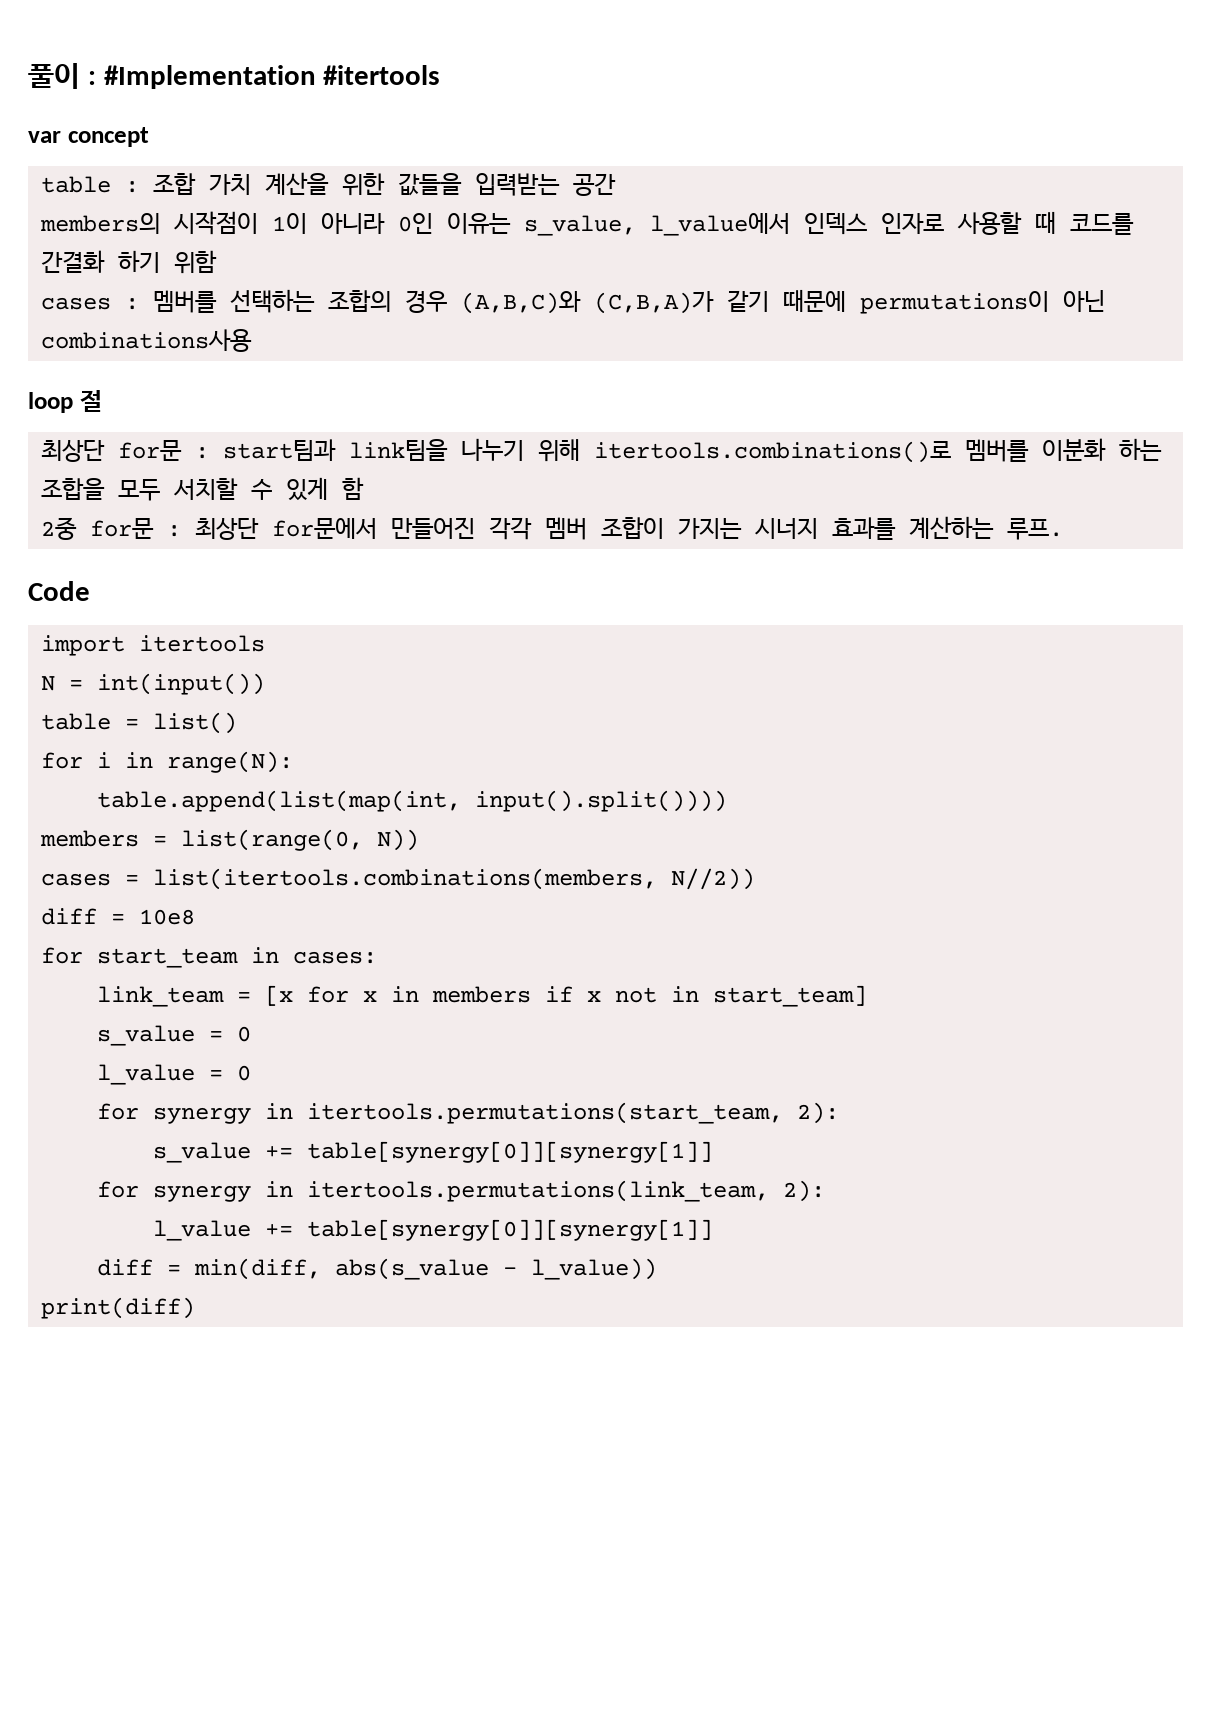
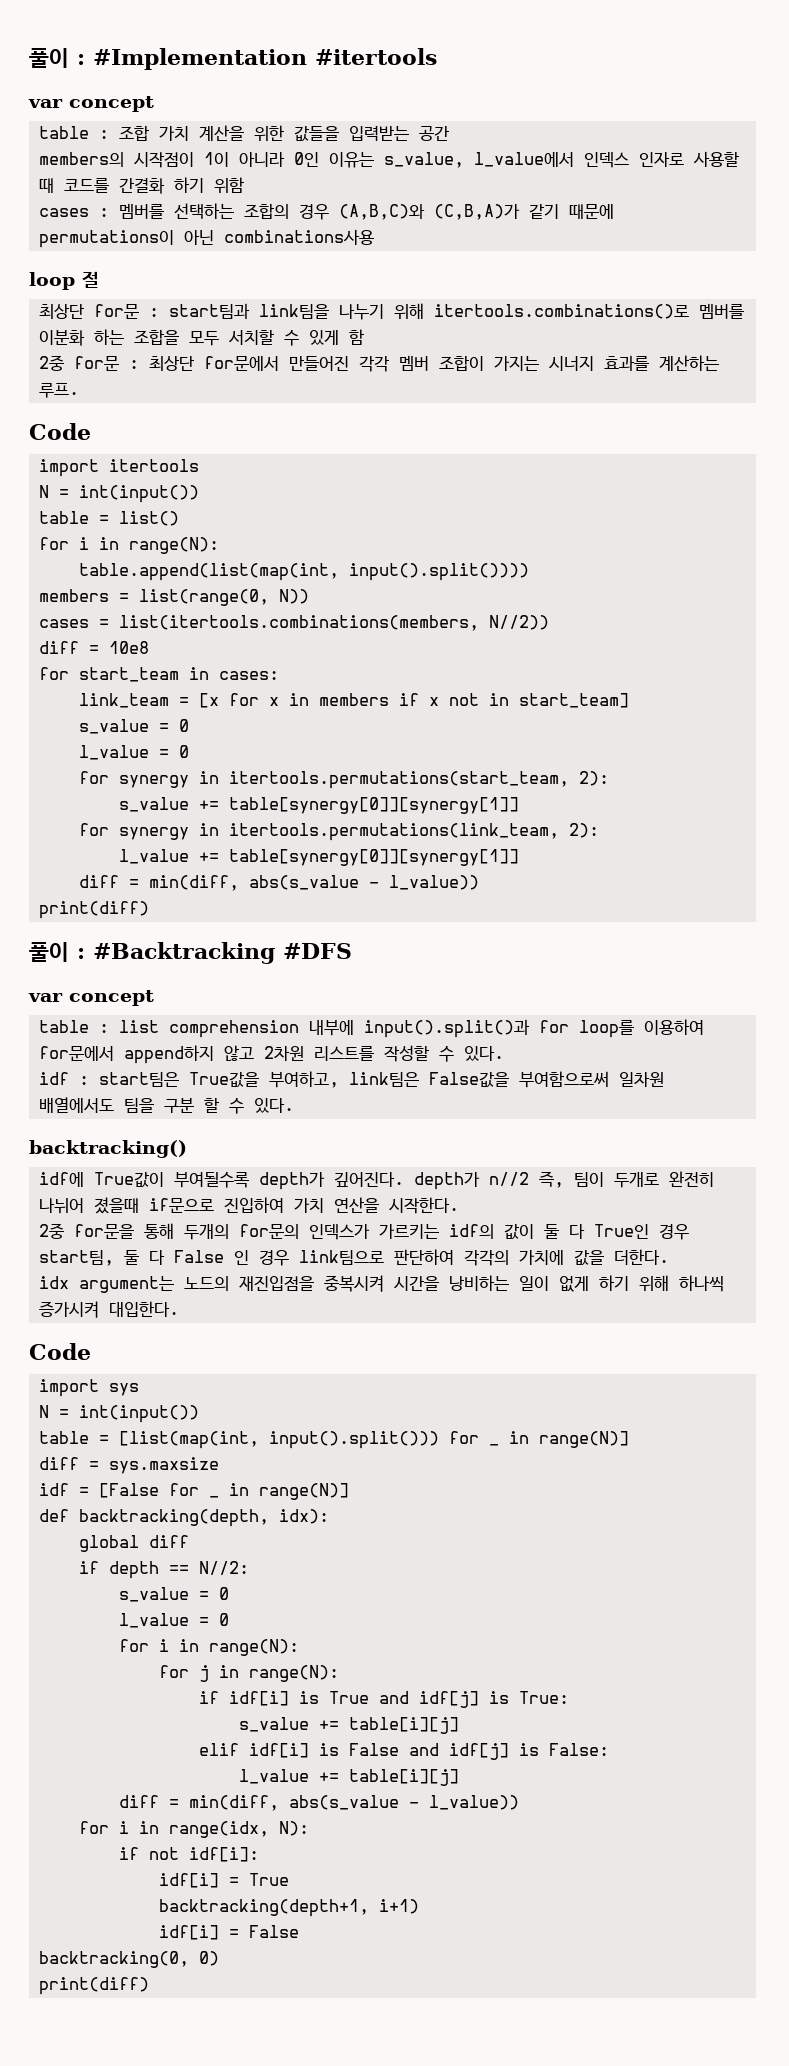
(195, 1308) none -> [29,942,352,964] [28,990,154,1006] [39,1019,705,1038] [39,1045,505,1064] [39,1071,665,1088] [39,1097,295,1114] [29,1140,187,1158] [39,1171,715,1190] [39,1197,460,1214] [39,1223,690,1240] [39,1249,670,1266] [39,1275,725,1293] [39,1301,180,1318] [29,1343,91,1360] [39,1379,140,1397] [39,1405,200,1423] [39,1431,480,1449] [489,1444,500,1446] [509,1431,630,1448] [39,1457,220,1474] [39,1483,200,1498] [209,1496,220,1498] [229,1483,350,1500] [39,1509,330,1527] [79,1535,190,1552] [79,1561,250,1579] [119,1587,230,1602] [119,1613,230,1628] [119,1639,300,1656] [159,1665,340,1682] [199,1691,570,1708] [239,1717,460,1734] [199,1743,610,1760] [239,1769,460,1786] [119,1795,520,1811] [79,1821,310,1838] [119,1847,260,1862] [159,1873,290,1888] [159,1899,420,1917] [159,1925,300,1940] [39,1951,220,1968] [39,1977,150,1995] // 풀이 : #Backtracking #DFS // var concept // table : list comprehension 내부에 input().split()과 for loop를 이용하여 for문에서 append하지 않고 2차원 리스트를 작성할 수 있다. // idf : start팀은 True값을 부여하고, link팀은 False값을 부여함으로써 일차원 배열에서도 팀을 구분 할 수 있다. // backtracking() // idf에 True값이 부여될수록 depth가 깊어진다. depth가 n//2 즉, 팀이 두개로 완전히 나뉘어 졌을때 if문으로 진입하여 가치 연산을 시작한다. // 2중 for문을 통해 두개의 for문의 인덱스가 가르키는 idf의 값이 둘 다 True인 경우 start팀, 둘 다 False 인 경우 link팀으로 판단하여 각각의 가치에 값을 더한다. // idx argument는 노드의 재진입점을 중복시켜 시간을 낭비하는 일이 없게 하기 위해 하나씩 증가시켜 대입한다. // Code // import sys // N = int(input()) // table = [list(map(int, input().split())) for _ in range(N)] // diff = sys.maxsize // idf = [False for _ in range(N)] // def backtracking(depth, idx): // global diff // if depth == N//2: // s_value = 0 // l_value = 0 // for i in range(N): // for j in range(N): // if idf[i] is True and idf[j] is True: // s_value += table[i][j] // elif idf[i] is False and idf[j] is False: // l_value += table[i][j] // diff = min(diff, abs(s_value - l_value)) // for i in range(idx, N): // if not idf[i]: // idf[i] = True // backtracking(depth+1, i+1) // idf[i] = False // backtracking(0, 0) // print(diff)

